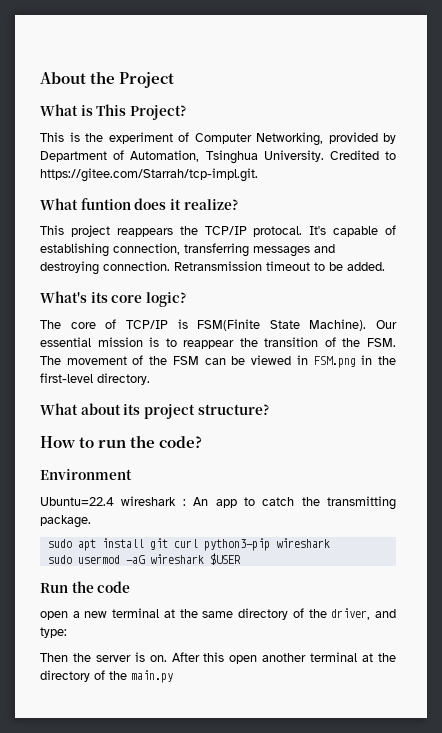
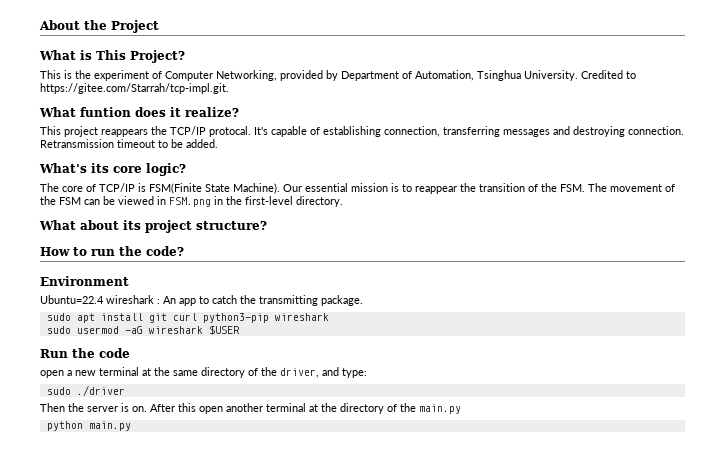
(67, 632) none -> [46,385,125,396] // sudo ./driver
(173, 676) none -> [46,421,131,431] // python main.py

